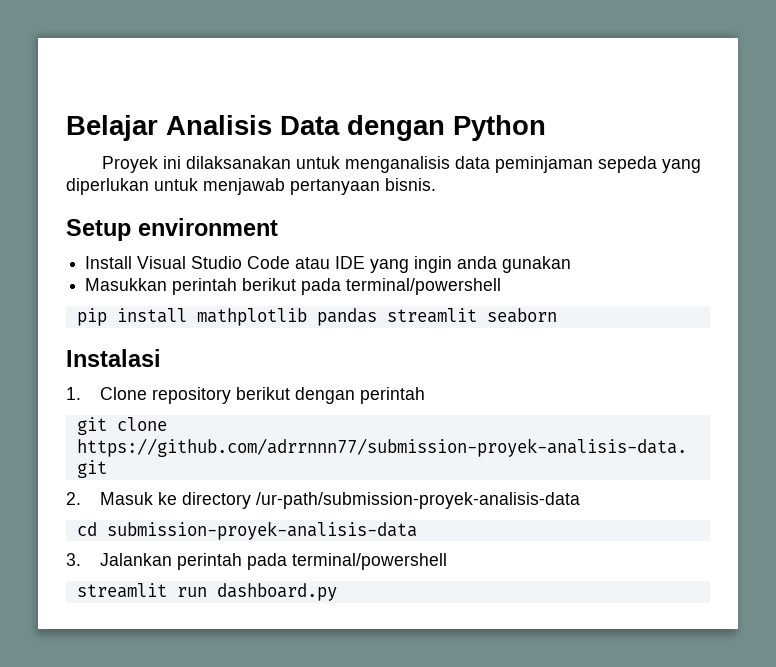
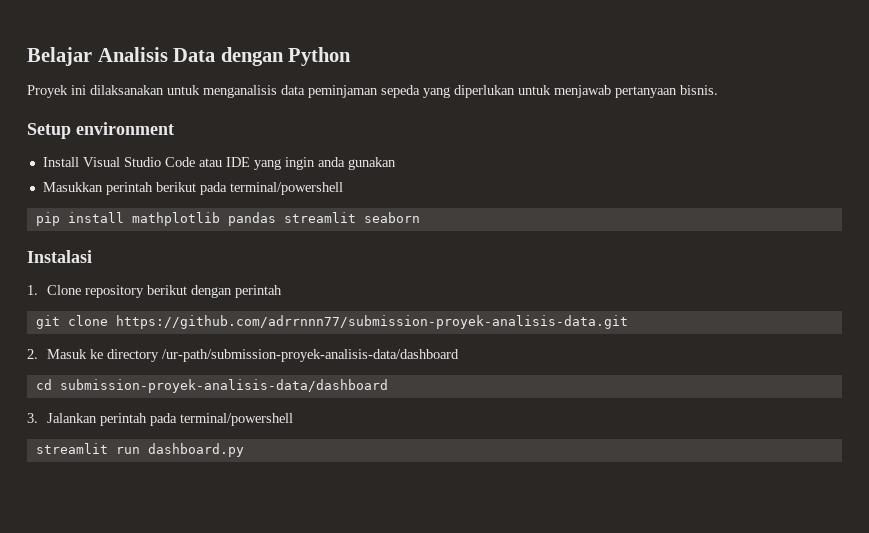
[256,492,581,509] /ur-path/submission-proyek-analisis-data -> [161,349,459,362] /ur-path/submission-proyek-analisis-data/dashboard
[106,521,417,540] submission-proyek-analisis-data -> [59,379,388,393] submission-proyek-analisis-data/dashboard

